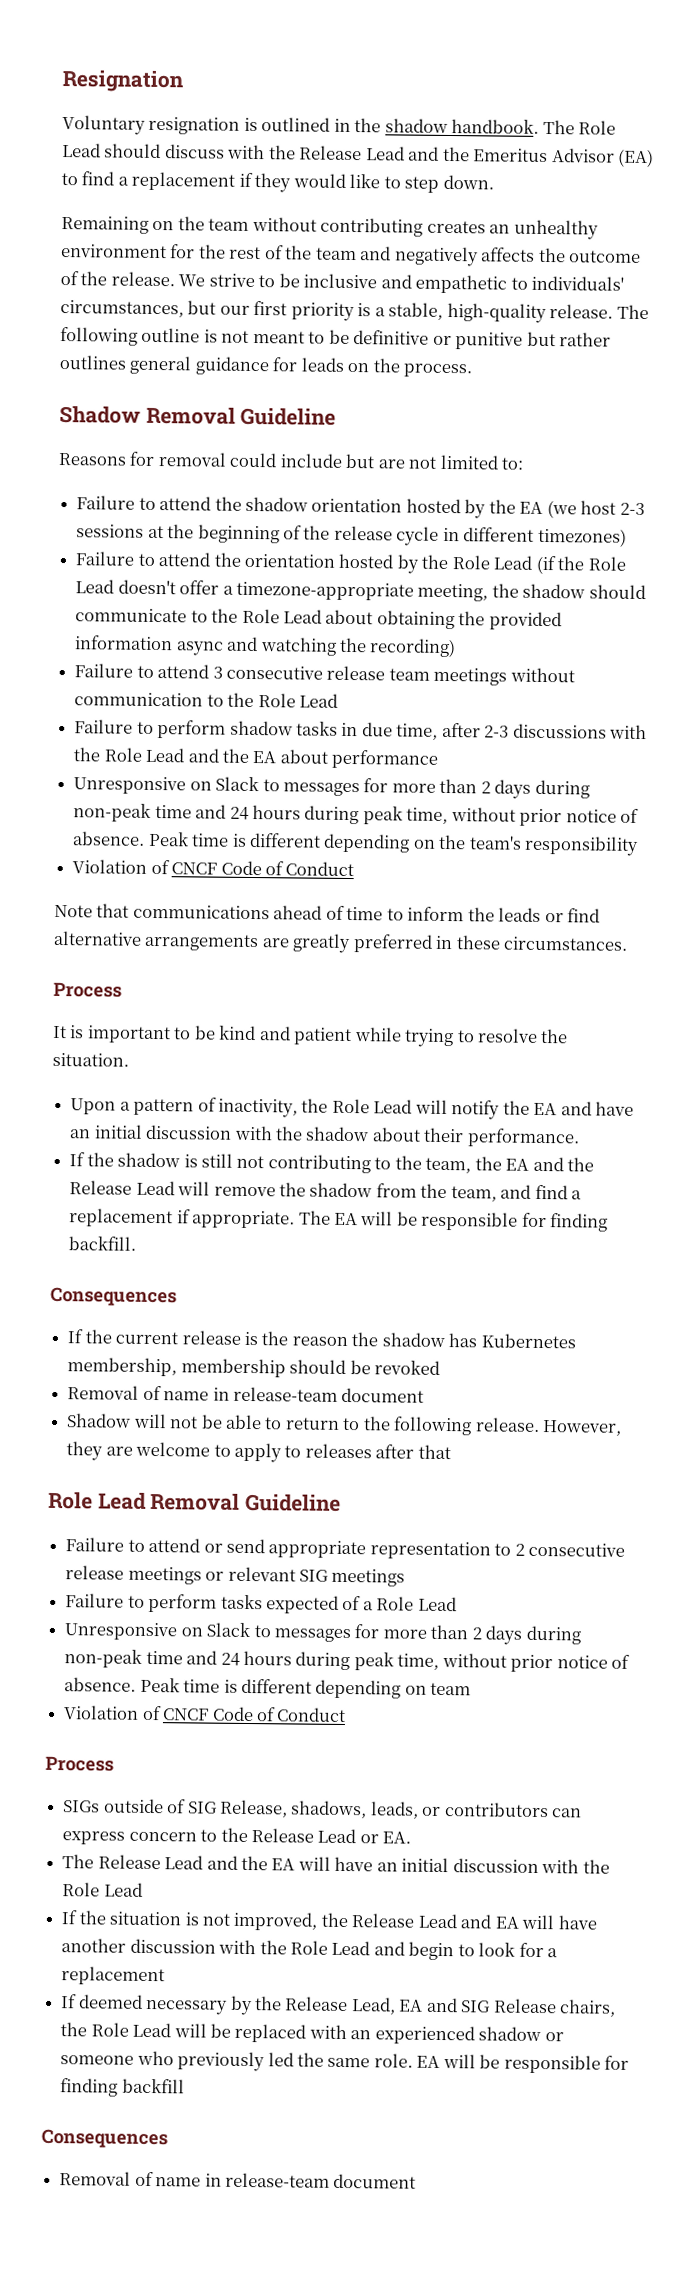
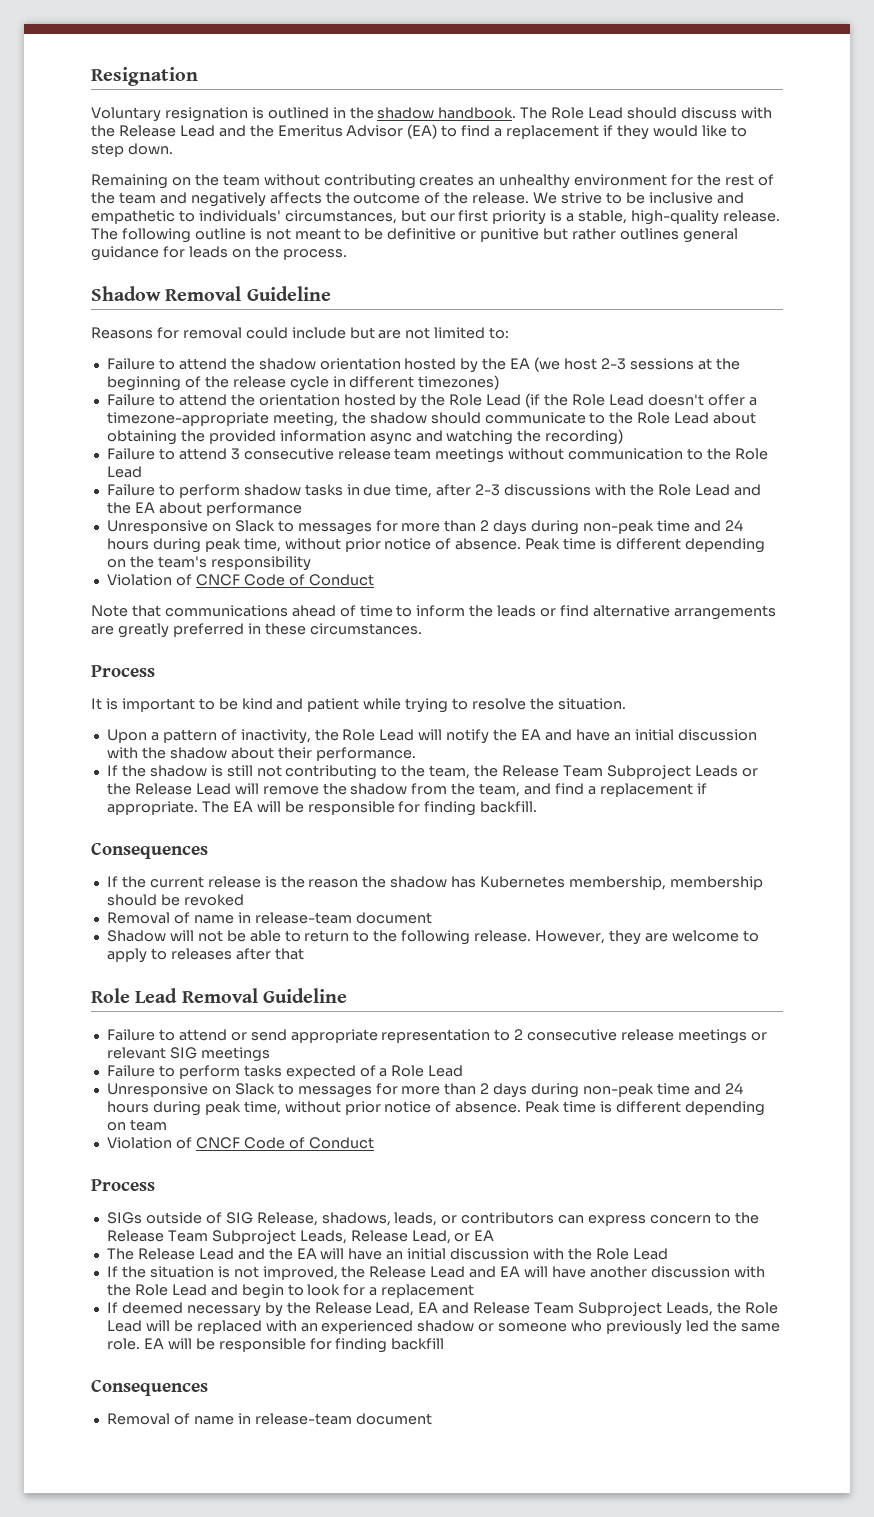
[505,1156,564,1172] EA and -> [502,765,758,779] Release Team Subproject Leads or
[317,1828,412,1844] Lead or EA. -> [167,1230,495,1244] Team Subproject Leads, Release Lead, or EA
[460,1998,617,2017] SIG Release chairs, -> [473,1302,713,1316] Release Team Subproject Leads,

